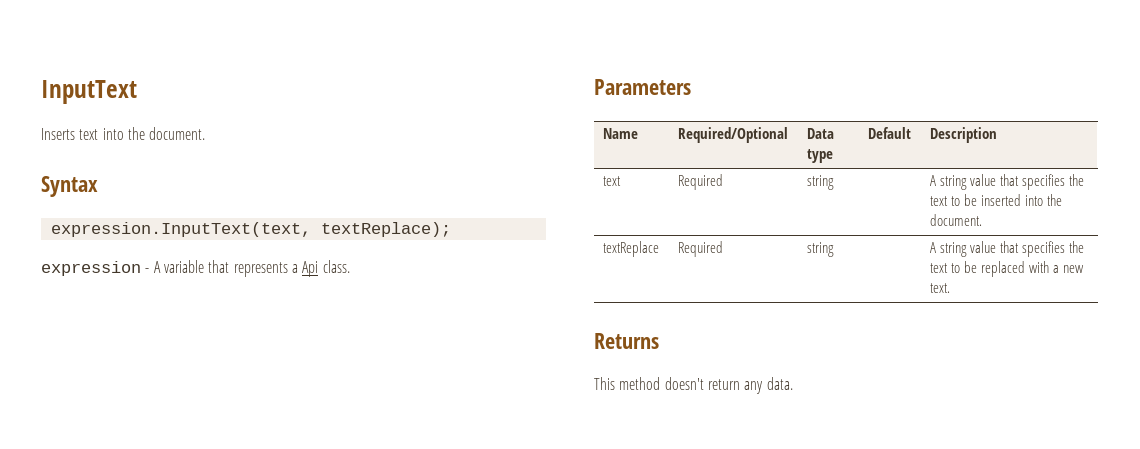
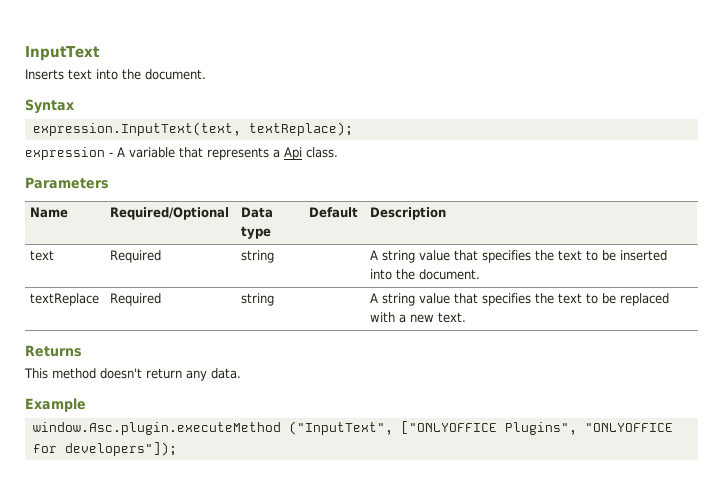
(793, 383) none -> [25,398,86,412] [32,421,673,435] [32,442,177,456] // Example // window.Asc.plugin.executeMethod ("InputText", ["ONLYOFFICE Plugins", "ONLYOFFICE for developers"]);

